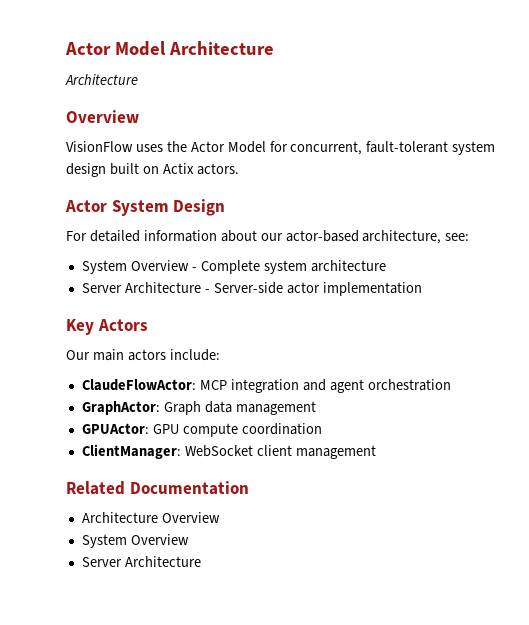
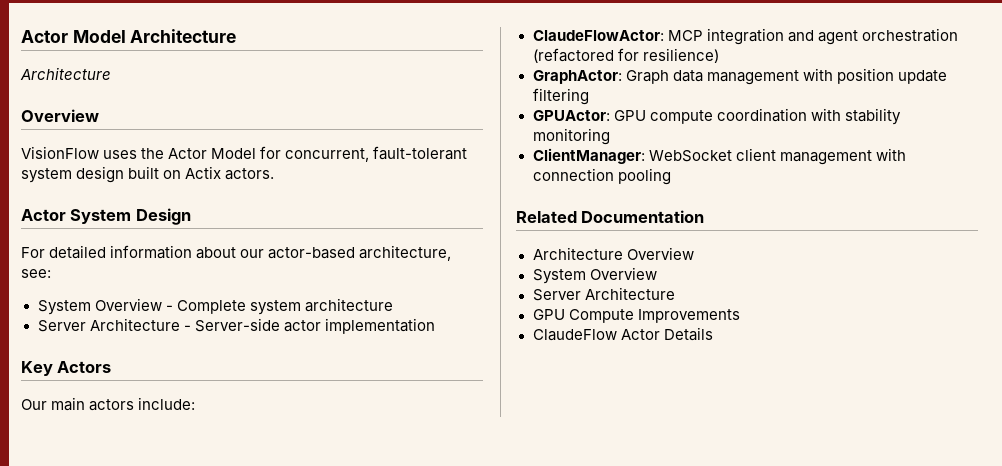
(451, 385) none -> [532,48,719,63] (refactored for resilience)
(316, 408) none -> [802,68,947,84] [532,88,589,105] with position update filtering
(322, 429) none -> [810,108,901,125] [532,128,610,145] with stability monitoring
(376, 452) none -> [875,148,906,161] [532,168,671,185] with connection pooling
(201, 561) none -> [532,309,740,323] [532,327,713,341] // GPU Compute Improvements // ClaudeFlow Actor Details

